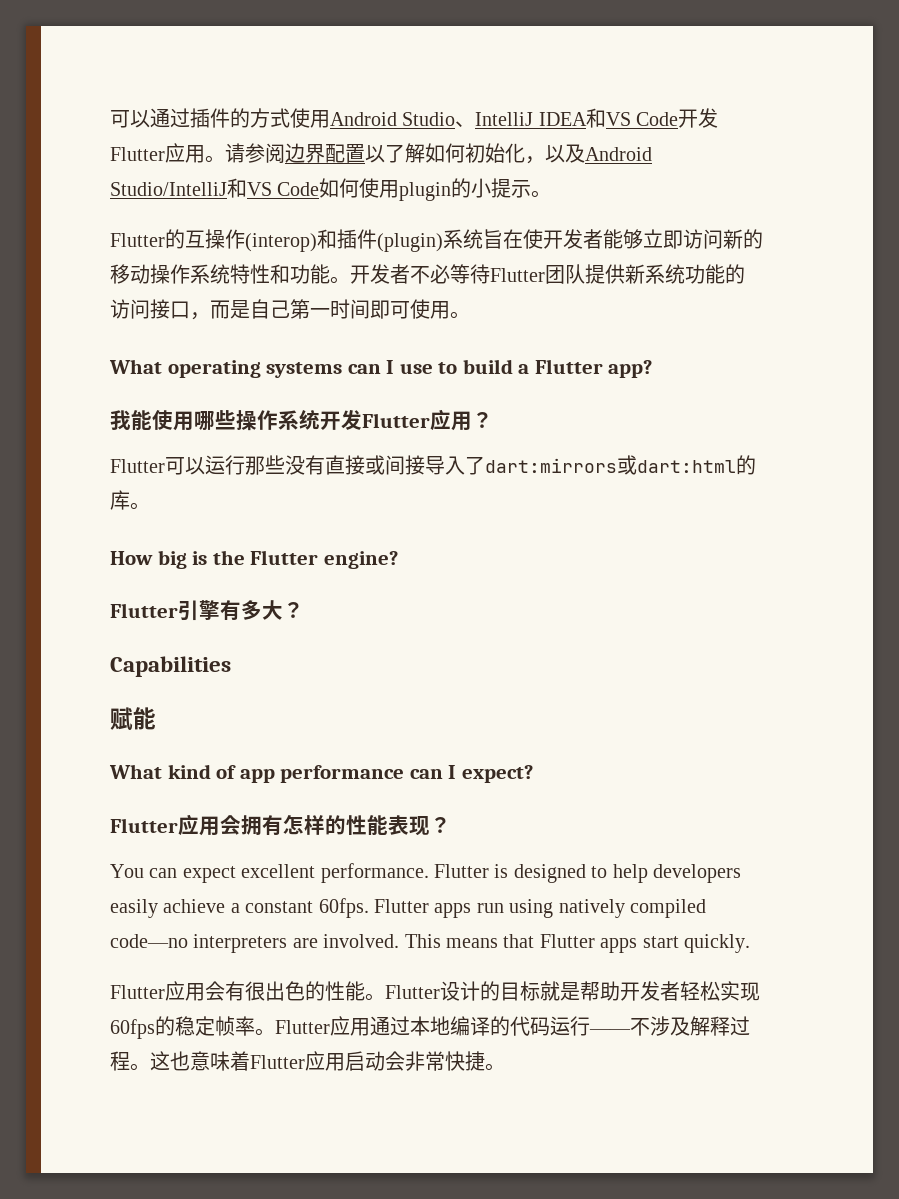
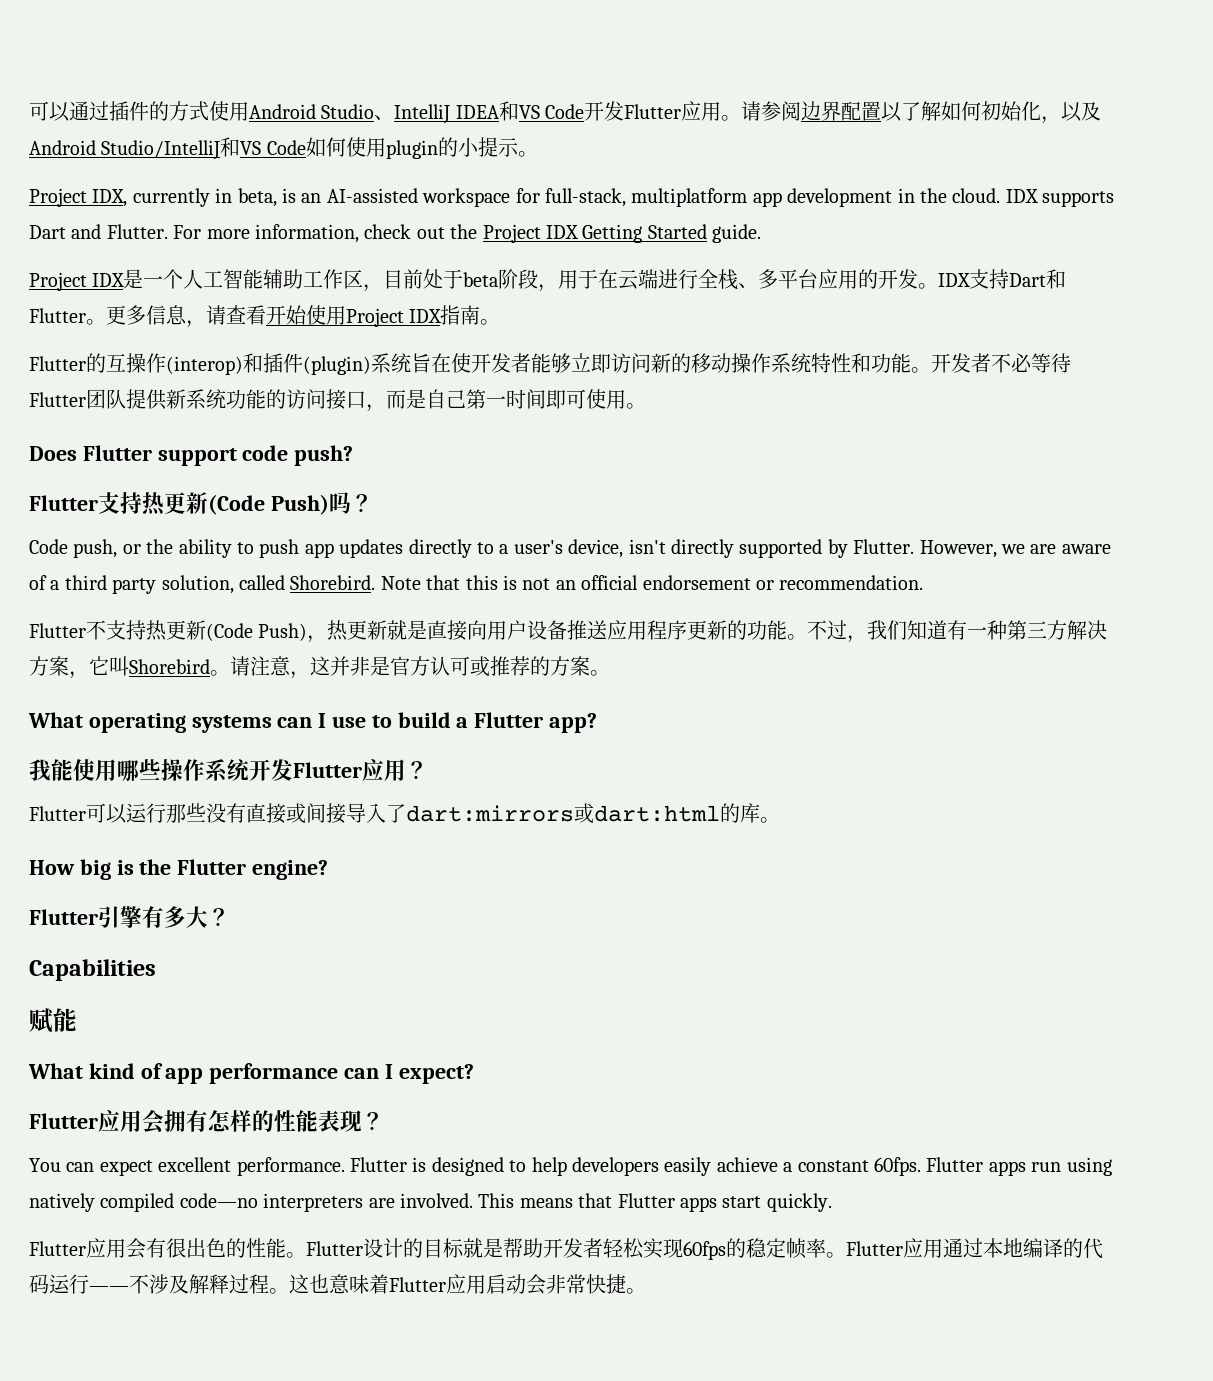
(552, 194) none -> [29,188,1115,207] [29,224,762,243] [29,269,1067,292] [29,305,501,328] // Project IDX, currently in beta, is an AI-assisted workspace for full-stack, multiplatform app development in the cloud. IDX supports Dart and Flutter. For more information, check out the Project IDX Getting Started guide. // Project IDX是一个人工智能辅助工作区，目前处于beta阶段，用于在云端进行全栈、多平台应用的开发。IDX支持Dart和Flutter。更多信息，请查看开始使用Project IDX指南。
(470, 315) none -> [29,445,354,466] [29,492,373,516] [29,539,1111,558] [29,575,924,594] [29,620,1108,643] [29,656,610,679] // Does Flutter support code push? // Flutter支持热更新(Code Push)吗？ // Code push, or the ability to push app updates directly to a user's device, isn't directly supported by Flutter. However, we are aware of a third party solution, called Shorebird. Note that this is not an official endorsement or recommendation. // Flutter不支持热更新(Code Push)，热更新就是直接向用户设备推送应用程序更新的功能。不过，我们知道有一种第三方解决方案，它叫Shorebird。请注意，这并非是官方认可或推荐的方案。

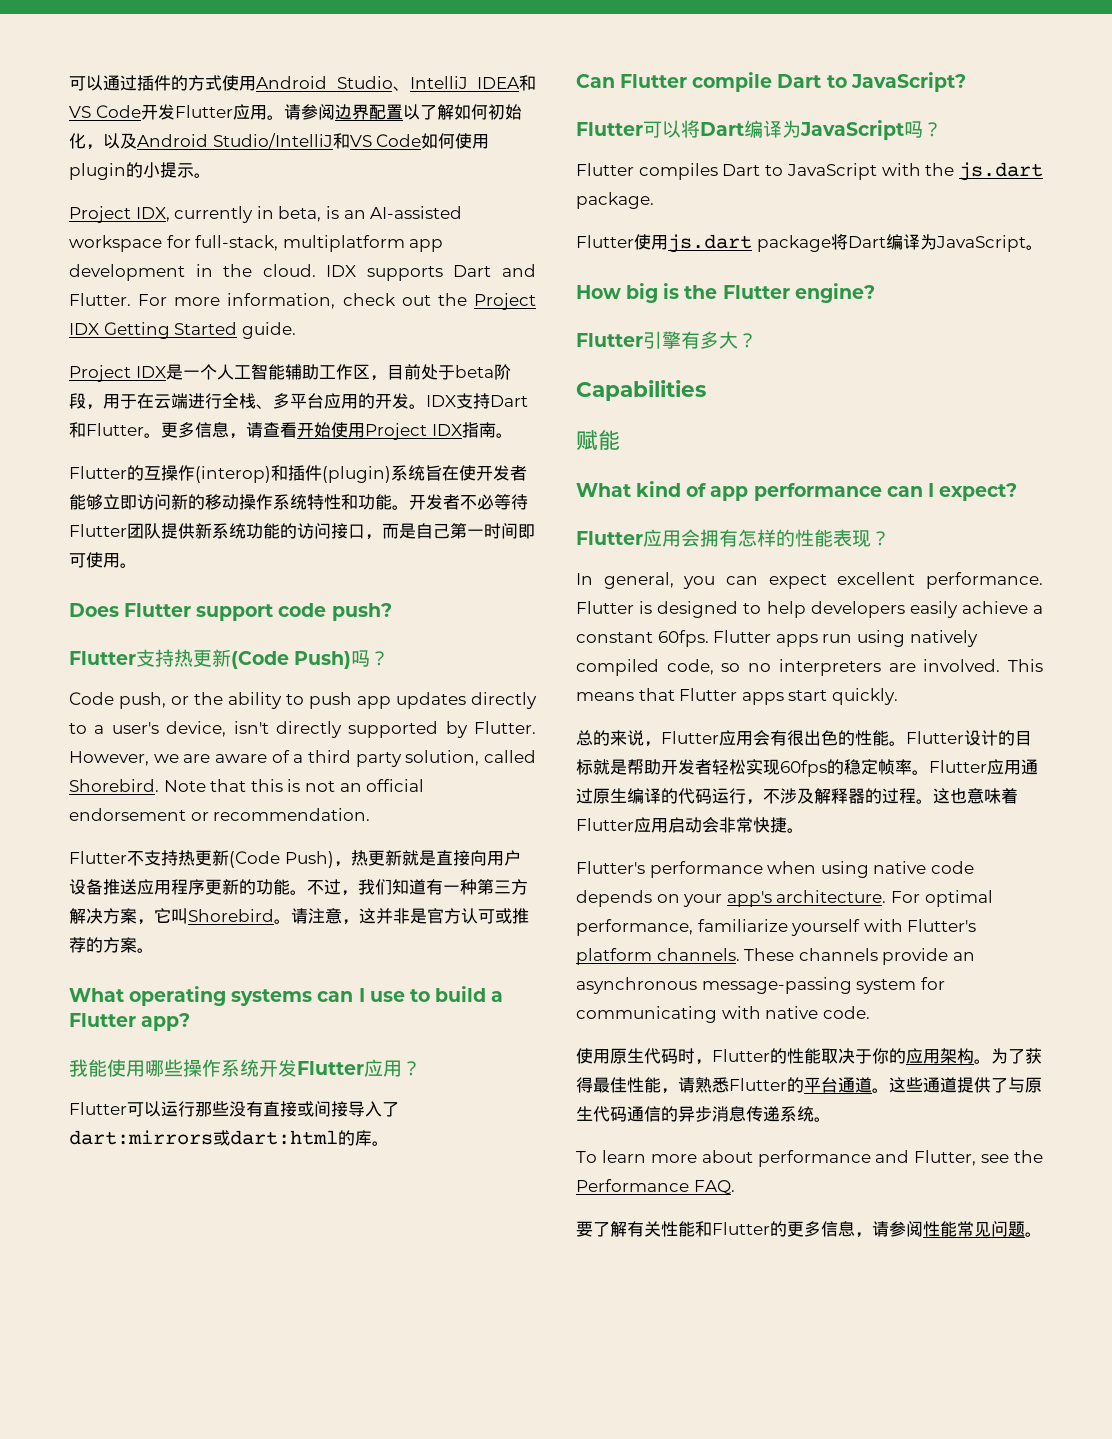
(780, 820) none -> [576,72,966,92] [576,120,942,140] [576,162,1043,181] [576,192,654,209] [576,234,1043,253] // Can Flutter compile Dart to JavaScript? // Flutter可以将Dart编译为JavaScript吗？ // Flutter compiles Dart to JavaScript with the js.dart package. // Flutter使用js.dart package将Dart编译为JavaScript。
[29,1158,61,1172] You -> [576,572,716,589] In general, you
[179,1193,258,1208] code—no -> [666,659,772,675] code, so no
(832, 1202) none -> [576,730,661,747] 总的来说，
[983,1238,1023,1258] 本地 -> [593,788,627,804] 原生
[89,1286,129,1292] —— -> [746,799,763,805] ，
(229, 1284) none -> [848,788,882,804] 器的
(646, 1291) none -> [576,861,974,878] [576,890,993,907] [576,919,977,936] [576,948,975,965] [576,977,945,994] [576,1006,870,1023] [576,1048,1042,1065] [576,1077,1042,1094] [576,1106,831,1122] [576,1150,1043,1167] [576,1179,735,1195] [576,1221,1042,1238] // Flutter's performance when using native code depends on your app's architecture. For optimal performance, familiarize yourself with Flutter's platform channels. These channels provide an asynchronous message-passing system for communicating with native code. // 使用原生代码时，Flutter的性能取决于你的应用架构。为了获得最佳性能，请熟悉Flutter的平台通道。这些通道提供了与原生代码通信的异步消息传递系统。 // To learn more about performance and Flutter, see the Performance FAQ. // 要了解有关性能和Flutter的更多信息，请参阅性能常见问题。

